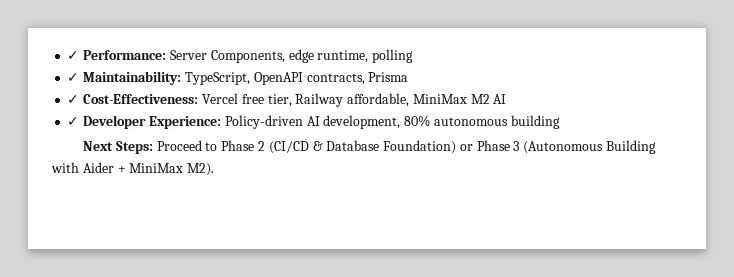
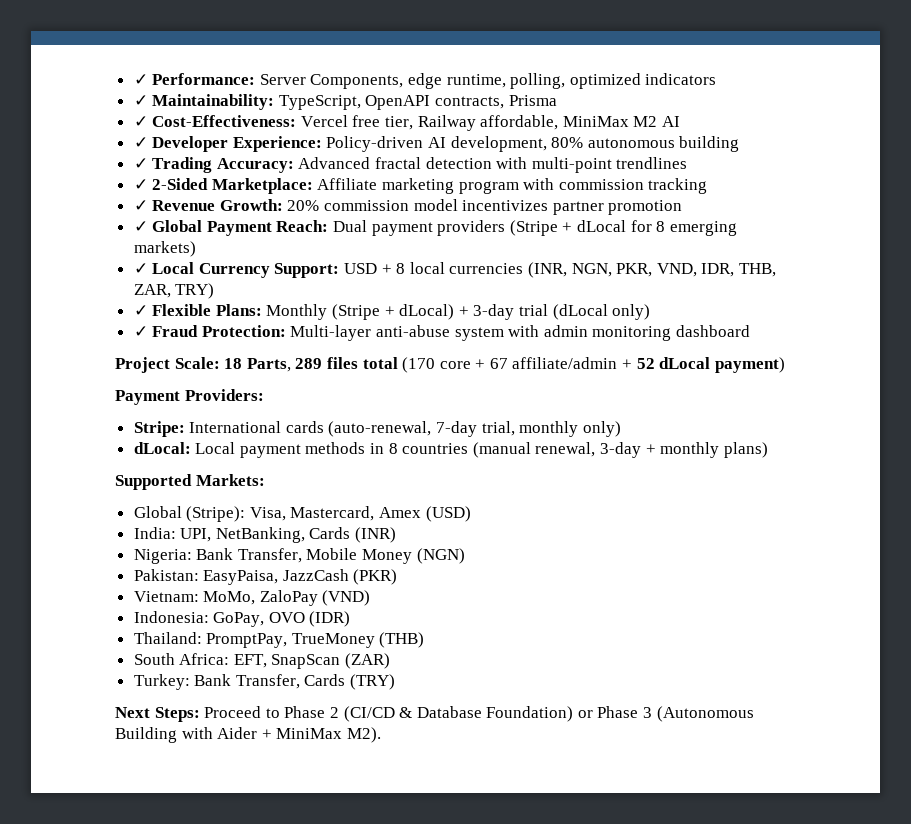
[372,49,414,63] polling -> [510,73,717,89] polling, optimized indicators
(560, 122) none -> [133,157,688,173] [133,178,708,194] [133,199,683,215] [133,220,737,236] [133,241,196,257] [133,262,776,278] [133,283,215,299] [133,304,651,320] [133,325,751,341] [115,357,785,373] [115,389,264,405] [133,421,621,437] [133,442,768,458] [115,474,265,490] [133,506,471,522] [133,527,397,543] [133,548,465,564] [133,569,398,585] [133,590,371,606] [133,611,351,627] [133,632,425,648] [133,653,391,669] [133,674,396,690] // ✓ Trading Accuracy: Advanced fractal detection with multi-point trendlines // ✓ 2-Sided Marketplace: Affiliate marketing program with commission tracking // ✓ Revenue Growth: 20% commission model incentivizes partner promotion // ✓ Global Payment Reach: Dual payment providers (Stripe + dLocal for 8 emerging markets) // ✓ Local Currency Support: USD + 8 local currencies (INR, NGN, PKR, VND, IDR, THB, ZAR, TRY) // ✓ Flexible Plans: Monthly (Stripe + dLocal) + 3-day trial (dLocal only) // ✓ Fraud Protection: Multi-layer anti-abuse system with admin monitoring dashboard // Project Scale: 18 Parts, 289 files total (170 core + 67 affiliate/admin + 52 dLocal payment) // Payment Providers: // Stripe: International cards (auto-renewal, 7-day trial, monthly only) // dLocal: Local payment methods in 8 countries (manual renewal, 3-day + monthly plans) // Supported Markets: // Global (Stripe): Visa, Mastercard, Amex (USD) // India: UPI, NetBanking, Cards (INR) // Nigeria: Bank Transfer, Mobile Money (NGN) // Pakistan: EasyPaisa, JazzCash (PKR) // Vietnam: MoMo, ZaloPay (VND) // Indonesia: GoPay, OVO (IDR) // Thailand: PromptPay, TrueMoney (THB) // South Africa: EFT, SnapScan (ZAR) // Turkey: Bank Transfer, Cards (TRY)

